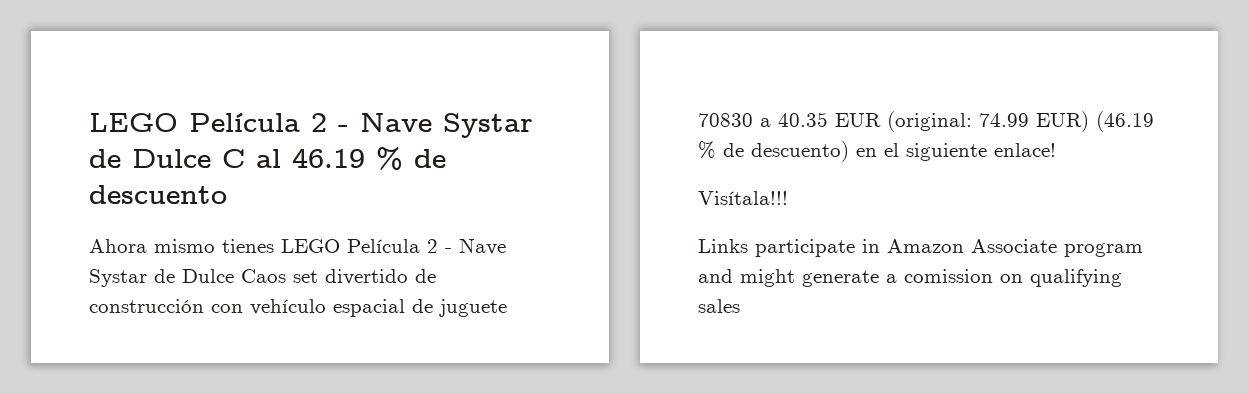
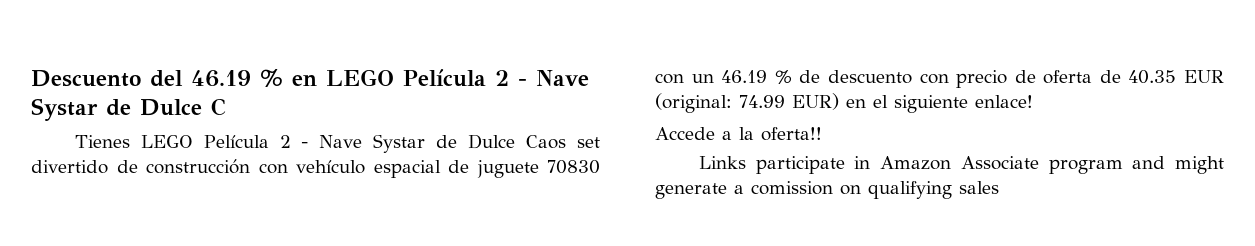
(89, 122) none -> [31,68,317,87] Descuento del 46.19 % en
[256,147,446,170] [89,185,227,204] [89,239,274,253] al 46.19 % de descuento // Ahora mismo tienes -> [74,135,130,148] // Tienes
[760,118,771,127] a -> [655,70,1121,88] con un 46.19 % de descuento con precio de oferta de
[1096,111,1154,132] [698,141,849,162] (46.19 % de descuento) -> (839, 101) none
[698,191,788,205] Visítala!!! -> [655,127,822,141] Accede a la oferta!!

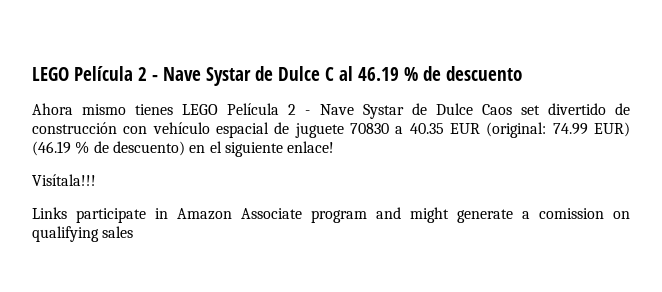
[31,68,317,87] Descuento del 46.19 % en -> (32, 74) none
[74,135,130,148] // Tienes -> [339,66,522,81] [32,103,174,115] al 46.19 % de descuento // Ahora mismo tienes
[655,70,1121,88] con un 46.19 % de descuento con precio de oferta de -> [395,126,404,134] a
(839, 101) none -> [32,141,185,156] (46.19 % de descuento)
[655,127,822,141] Accede a la oferta!! -> [32,174,96,186] Visítala!!!

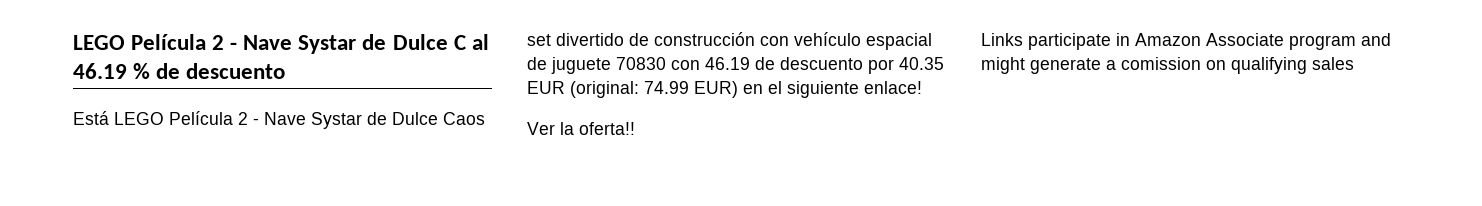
[32,103,174,115] Ahora mismo tienes -> [73,111,109,125] Está
[395,126,404,134] a -> [671,57,894,74] con 46.19 de descuento por
[32,141,185,156] (46.19 % de descuento) -> (738, 89) none
[32,174,96,186] Visítala!!! -> [527,122,635,135] Ver la oferta!!

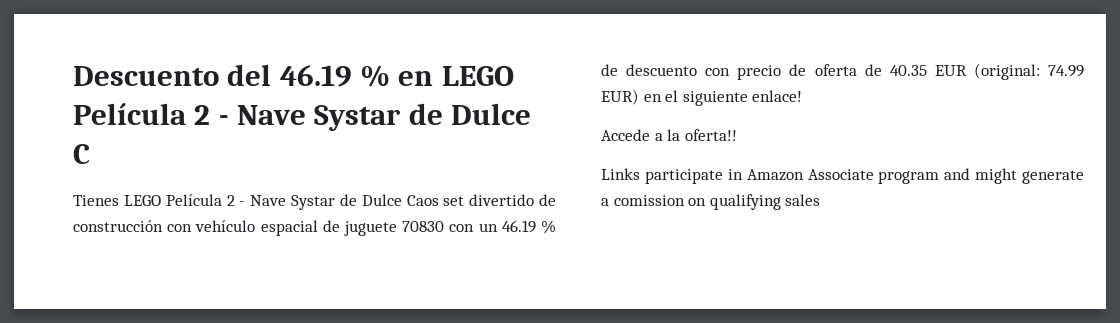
(73, 42) none -> [73,64,434,87] Descuento del 46.19 % en
[471,34,489,50] [73,63,286,79] [73,111,109,125] al 46.19 % de descuento // Está -> [73,195,119,206] // Tienes
[705,57,894,74] 46.19 de descuento por -> [478,220,556,234] [601,64,882,80] un 46.19 % de descuento con precio de oferta de
[527,122,555,135] Ver -> [601,129,663,141] Accede a

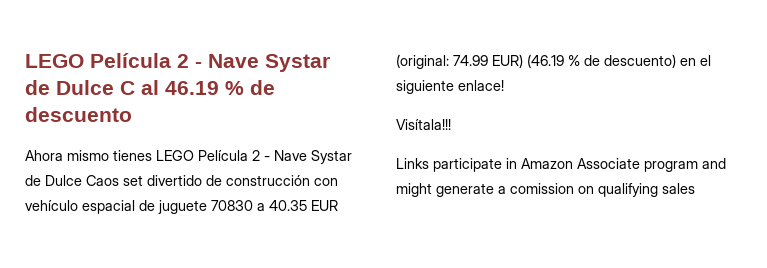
[73,64,434,87] Descuento del 46.19 % en -> (25, 61) none
[73,195,119,206] // Tienes -> [141,80,275,95] [25,107,132,122] [25,150,152,161] al 46.19 % de descuento // Ahora mismo tienes
[449,220,556,234] [601,64,882,80] con un 46.19 % de descuento con precio de oferta de -> [257,203,265,211] a
(639, 97) none -> [527,54,676,68] (46.19 % de descuento)
[601,129,737,141] Accede a la oferta!! -> [396,119,451,130] Visítala!!!

